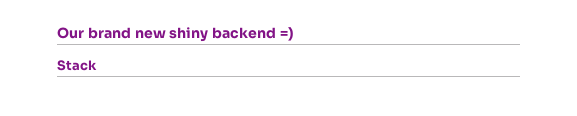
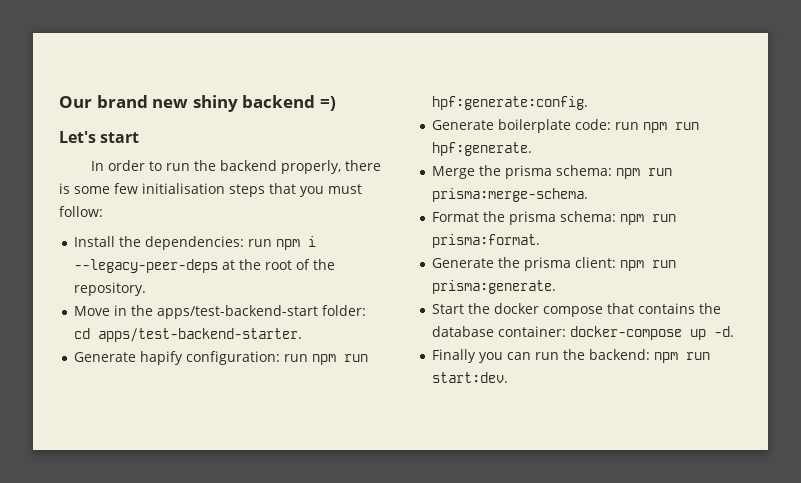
[57,60,97,71] Stack -> [59,131,140,143] [90,160,381,174] [59,183,362,197] [59,206,103,217] [73,236,316,250] [73,259,335,273] [73,282,146,296] [73,305,366,319] [73,328,302,342] [73,351,368,365] [431,96,588,110] [431,119,699,133] [431,142,532,156] [431,165,672,179] [431,188,588,202] [431,211,676,225] [431,234,540,248] [431,257,676,271] [431,280,556,294] [431,303,721,317] [431,326,734,340] [431,349,710,363] [431,372,508,383] Let's start // In order to run the backend properly, there is some few initialisation steps that you must follow: // Install the dependencies: run npm i --legacy-peer-deps at the root of the repository. // Move in the apps/test-backend-start folder: cd apps/test-backend-starter. // Generate hapify configuration: run npm run hpf:generate:config. // Generate boilerplate code: run npm run hpf:generate. // Merge the prisma schema: npm run prisma:merge-schema. // Format the prisma schema: npm run prisma:format. // Generate the prisma client: npm run prisma:generate. // Start the docker compose that contains the database container: docker-compose up -d. // Finally you can run the backend: npm run start:dev.

